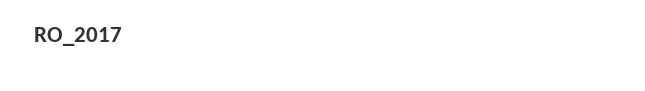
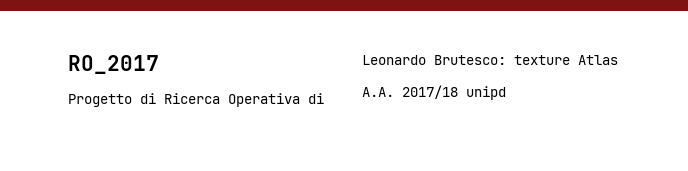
(122, 36) none -> [68,93,324,107] [362,55,618,65] [362,85,506,100] // Progetto di Ricerca Operativa di Leonardo Brutesco: texture Atlas // A.A. 2017/18 unipd

